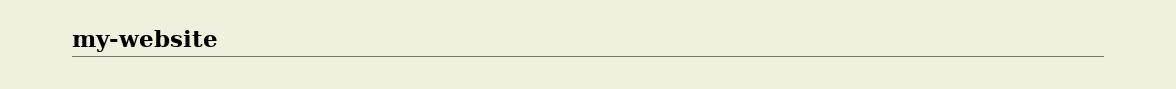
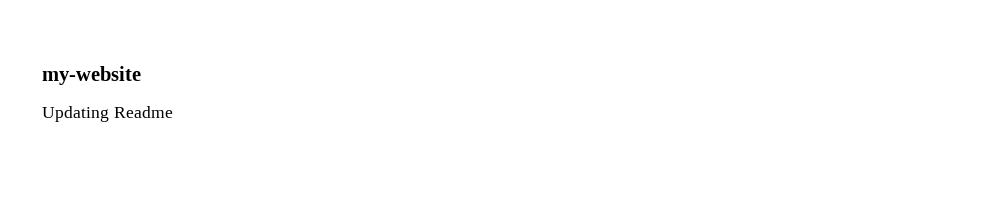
(218, 41) none -> [42,106,173,122] // Updating Readme

